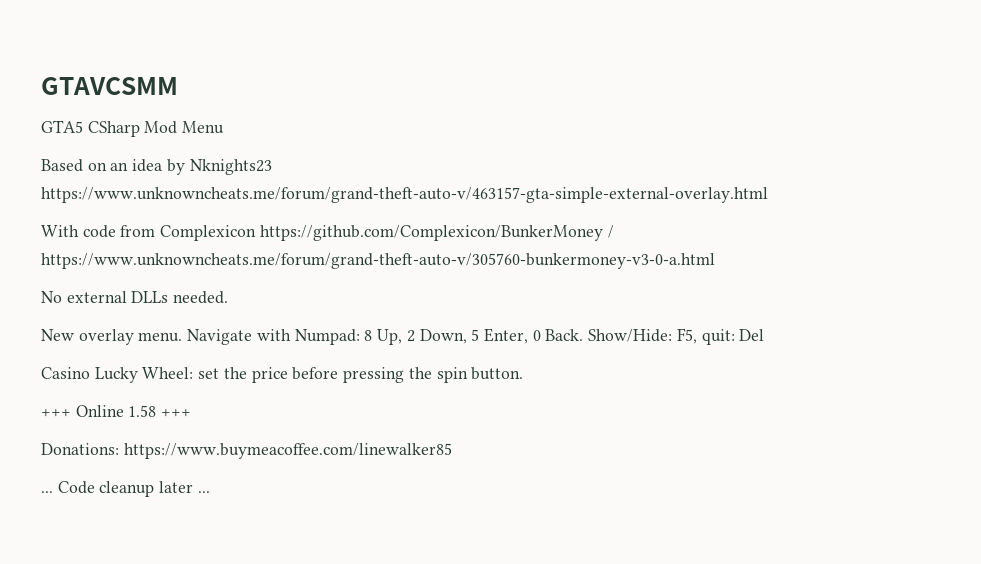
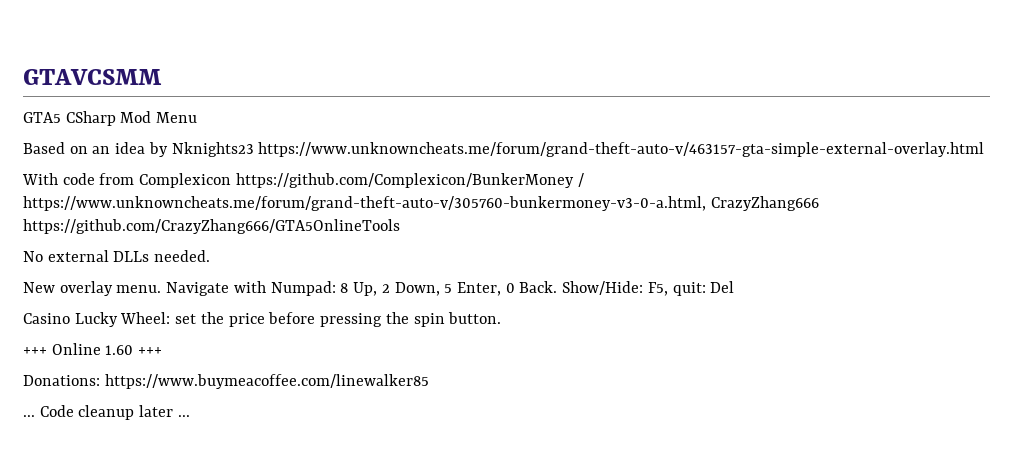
[41,253,715,269] https://www.unknowncheats.me/forum/grand-theft-auto-v/305760-bunkermoney-v3-0-a.html -> [23,196,819,211] [23,219,400,234] https://www.unknowncheats.me/forum/grand-theft-auto-v/305760-bunkermoney-v3-0-a.html, CrazyZhang666 https://github.com/CrazyZhang666/GTA5OnlineTools
[128,405,157,417] 1.58 -> [105,345,134,355] 1.60

